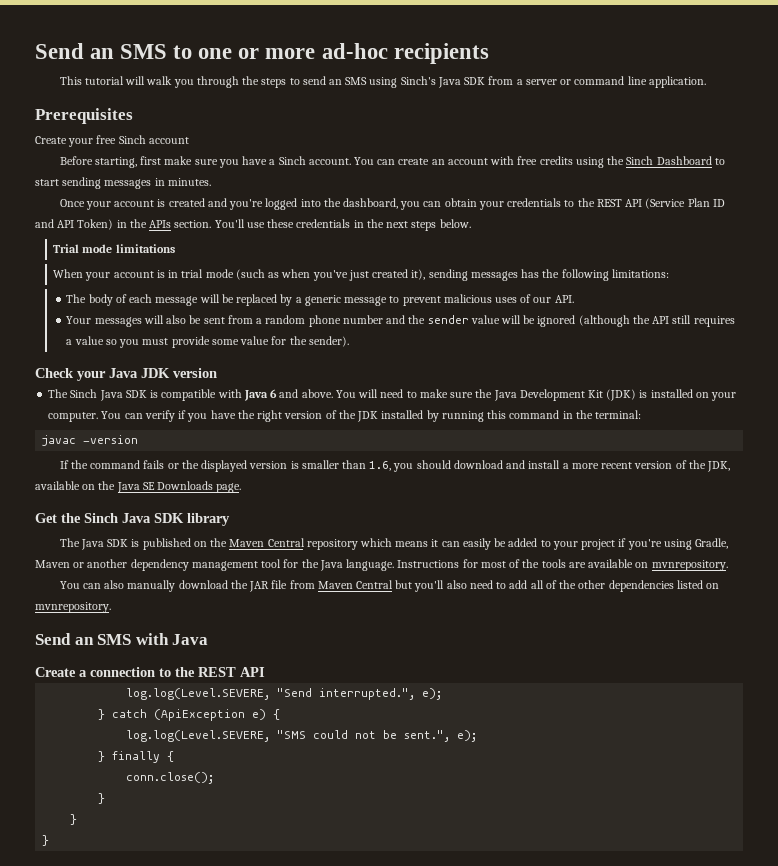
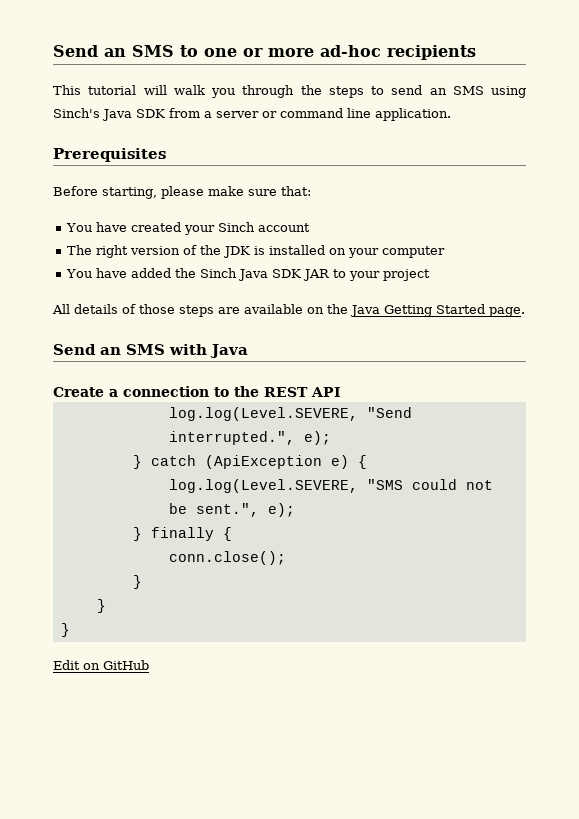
[35,135,189,147] [59,156,725,168] [35,177,211,189] [59,198,725,210] [35,219,471,231] [53,244,175,253] [53,269,669,281] [66,294,574,306] [66,315,735,327] [66,336,349,348] [35,368,217,381] [48,389,737,401] [48,410,255,422] Create your free Sinch account // Before starting, first make sure you have a Sinch account. You can create an account with free credits using the Sinch Dashboard to start sending messages in minutes. // Once your account is created and you're logged into the dashboard, you can obtain your credentials to the REST API (Service Plan ID and API Token) in the APIs section. You'll use these credentials in the next steps below. // Trial mode limitations // When your account is in trial mode (such as when you've just created it), sending messages has the following limitations: // The body of each message will be replaced by a generic message to prevent malicious uses of our API. // Your messages will also be sent from a random phone number and the sender value will be ignored (although the API still requires a value so you must provide some value for the sender). // Check your Java JDK version // The Sinch Java SDK is compatible with Java 6 and above. You will need to make sure the Java Development Kit (JDK) is installed on your computer. You can verify if you have the -> [53,186,311,199] [66,222,311,235] [67,245,93,255] Before starting, please make sure that: // You have created your Sinch account // The
[381,410,642,422] [42,435,139,446] [59,460,731,472] installed by running this command in the terminal: // javac -version // If the command fails or the displayed version is smaller than 1.6, you should download and install a more recent version of the JDK, -> [254,245,446,258] [66,268,431,281] [52,304,240,317] is installed on your computer // You have added the Sinch Java SDK JAR to your project // All details of those steps are
[142,481,214,490] SE Downloads -> [384,304,485,317] Getting Started
[35,513,230,526] [59,538,729,550] [35,559,728,571] [59,580,720,592] [35,602,111,613] // Get the Sinch Java SDK library // The Java SDK is published on the Maven Central repository which means it can easily be added to your project if you're using Gradle, Maven or another dependency management tool for the Java language. Instructions for most of the tools are available on mvnrepository. // You can also manually download the JAR file from Maven Central but you'll also need to add all of the other dependencies listed on mvnrepository. -> (525, 312) none
(50, 840) none -> [53,660,149,670] // Edit on GitHub

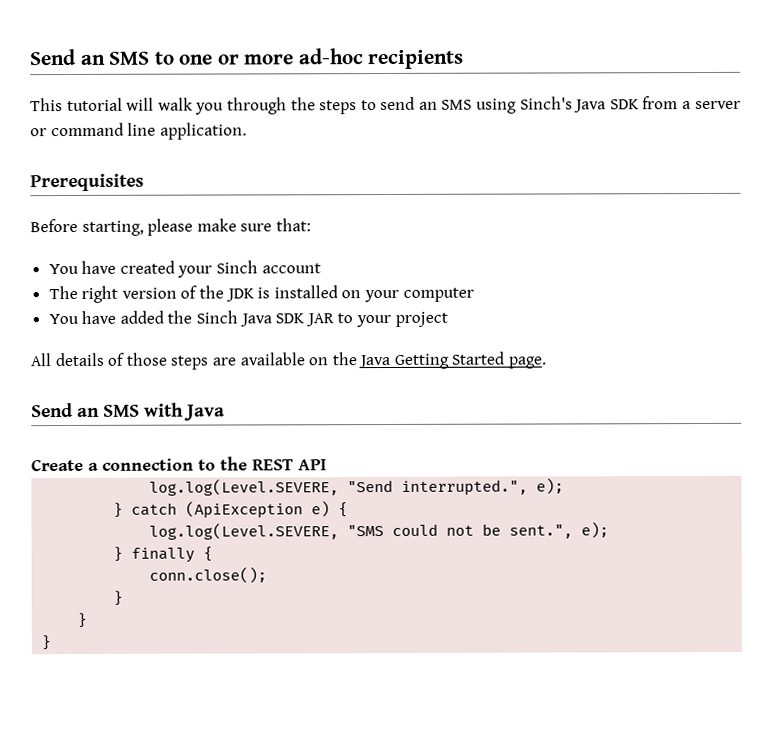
[53,660,149,670] // Edit on GitHub -> (52, 643) none

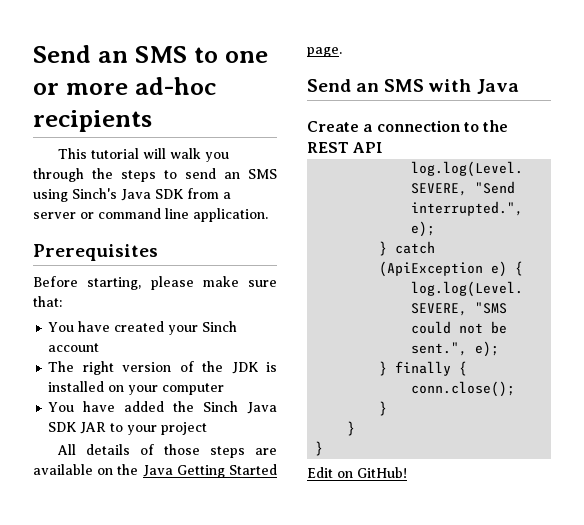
(52, 643) none -> [307,467,407,478] // Edit on GitHub!

